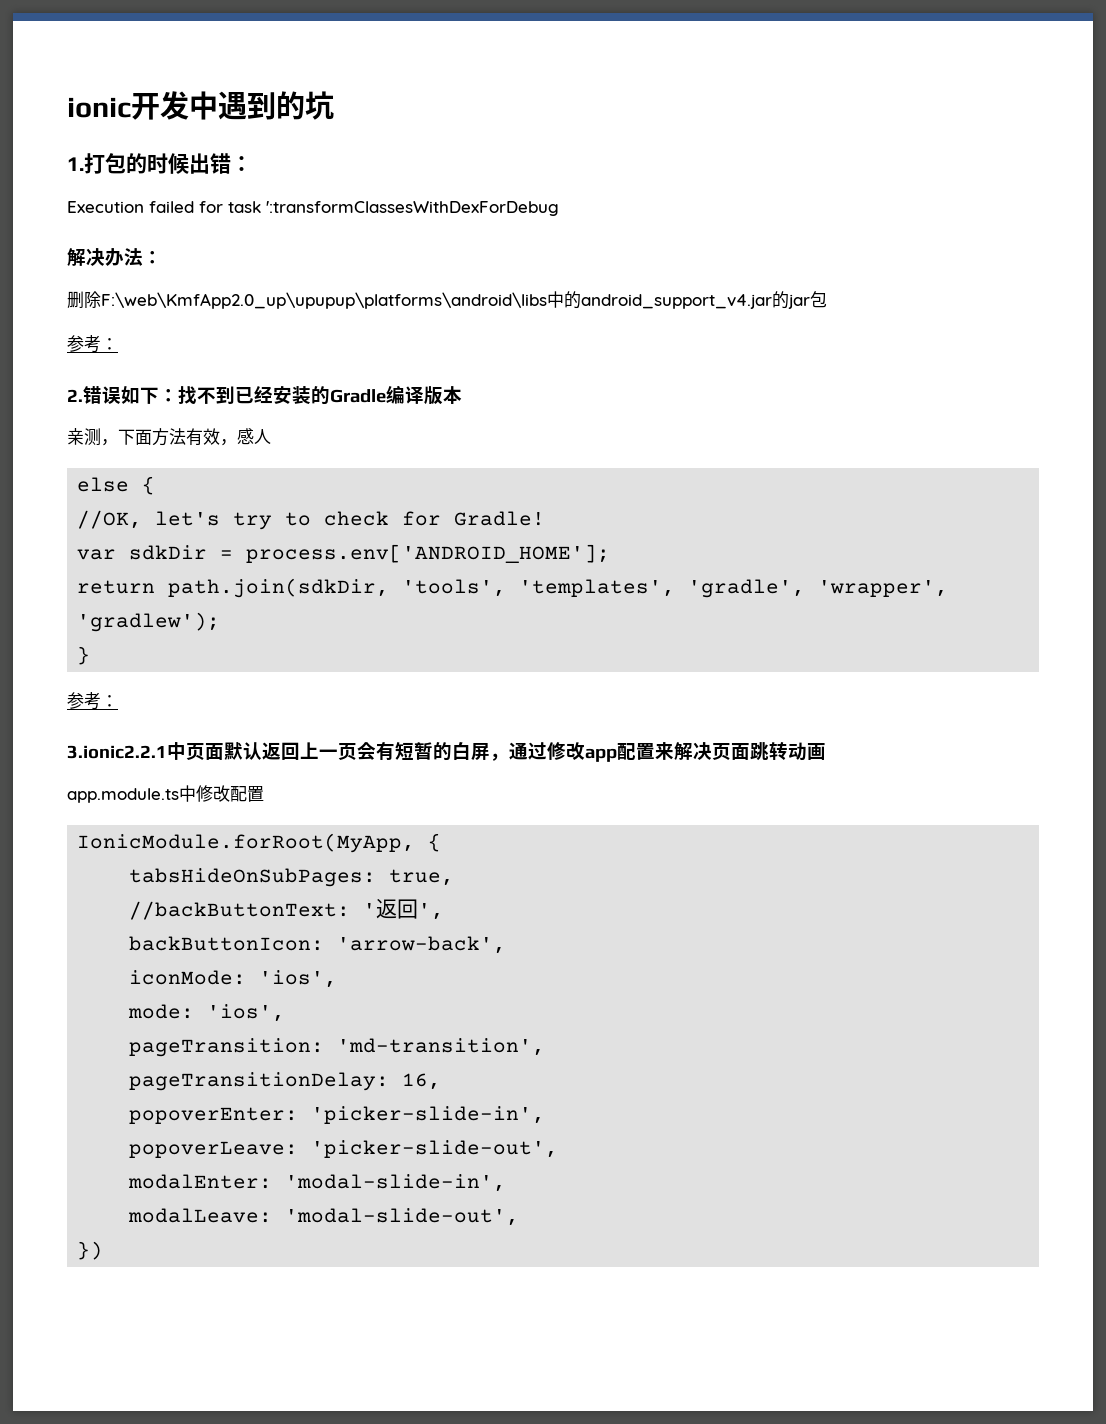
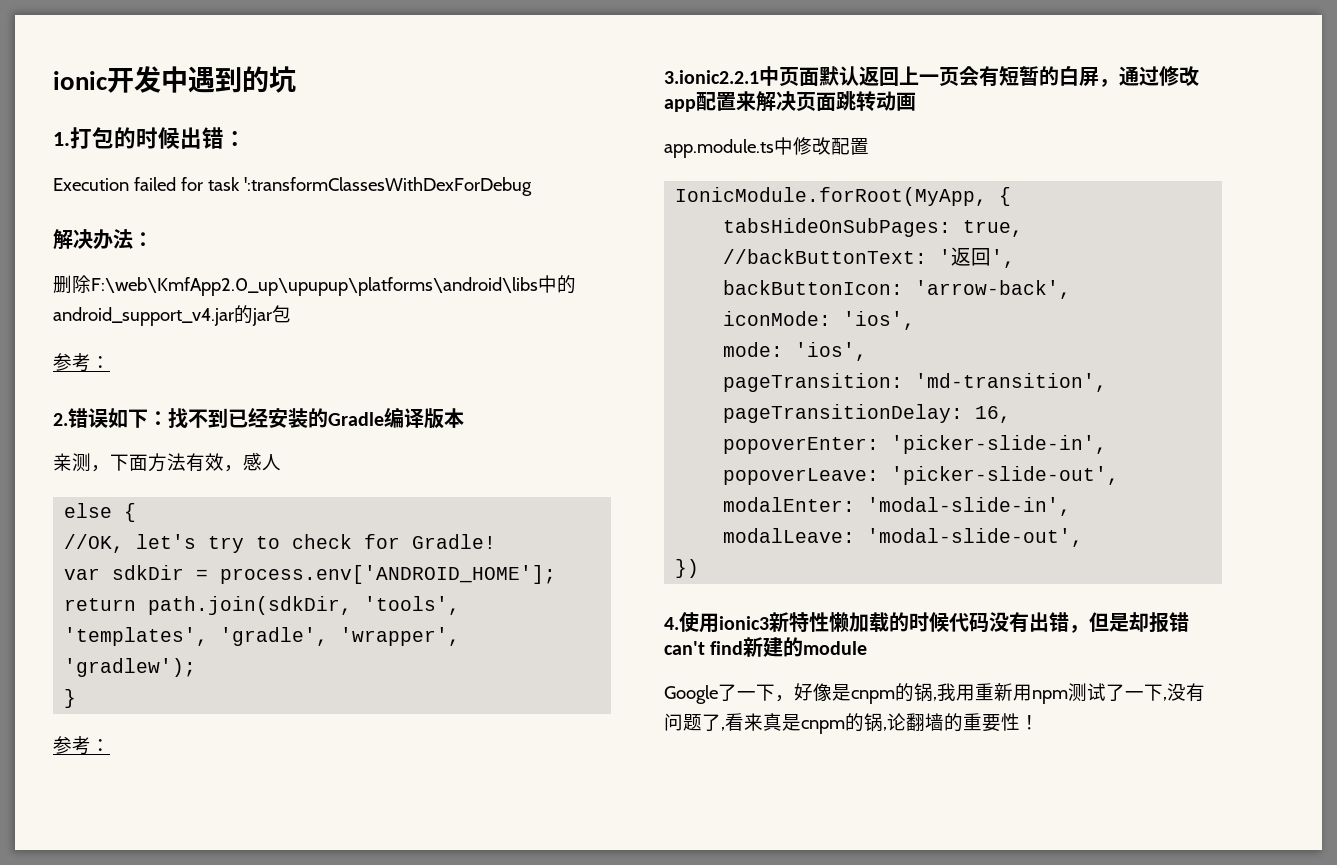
(104, 1250) none -> [664,612,1189,633] [664,637,868,657] [664,683,1205,704] [664,713,1039,734] // 4.使用ionic3新特性懒加载的时候代码没有出错，但是却报错can't find新建的module // Google了一下，好像是cnpm的锅,我用重新用npm测试了一下,没有问题了,看来真是cnpm的锅,论翻墙的重要性！

